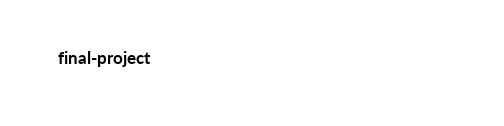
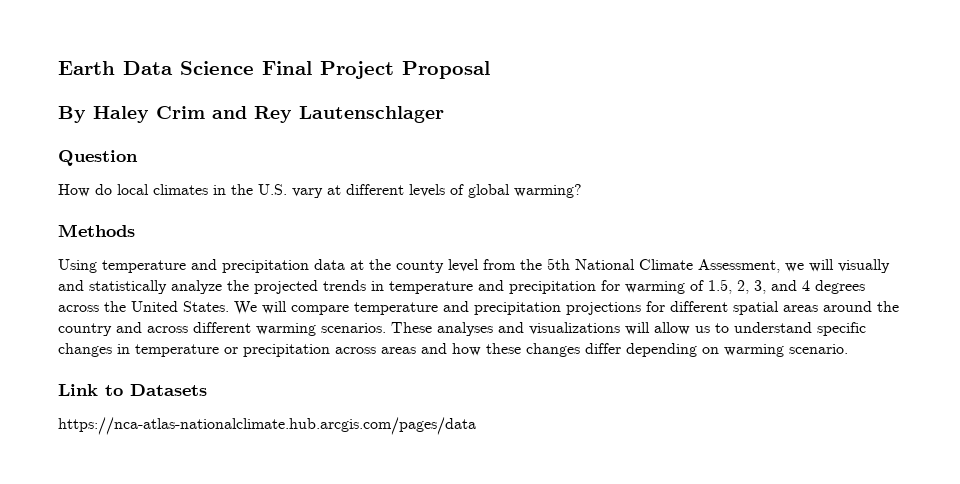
[58,51,151,67] final-project -> [58,61,490,79] [58,106,444,123] [58,150,138,166] [58,184,582,198] [58,224,135,237] [58,258,890,273] [58,279,865,294] [58,301,899,315] [58,322,866,336] [58,343,848,357] [58,384,207,396] [58,417,476,435] Earth Data Science Final Project Proposal // By Haley Crim and Rey Lautenschlager // Question // How do local climates in the U.S. vary at different levels of global warming? // Methods // Using temperature and precipitation data at the county level from the 5th National Climate Assessment, we will visually and statistically analyze the projected trends in temperature and precipitation for warming of 1.5, 2, 3, and 4 degrees across the United States. We will compare temperature and precipitation projections for different spatial areas around the country and across different warming scenarios. These analyses and visualizations will allow us to understand specific changes in temperature or precipitation across areas and how these changes differ depending on warming scenario. // Link to Datasets // https://nca-atlas-nationalclimate.hub.arcgis.com/pages/data

